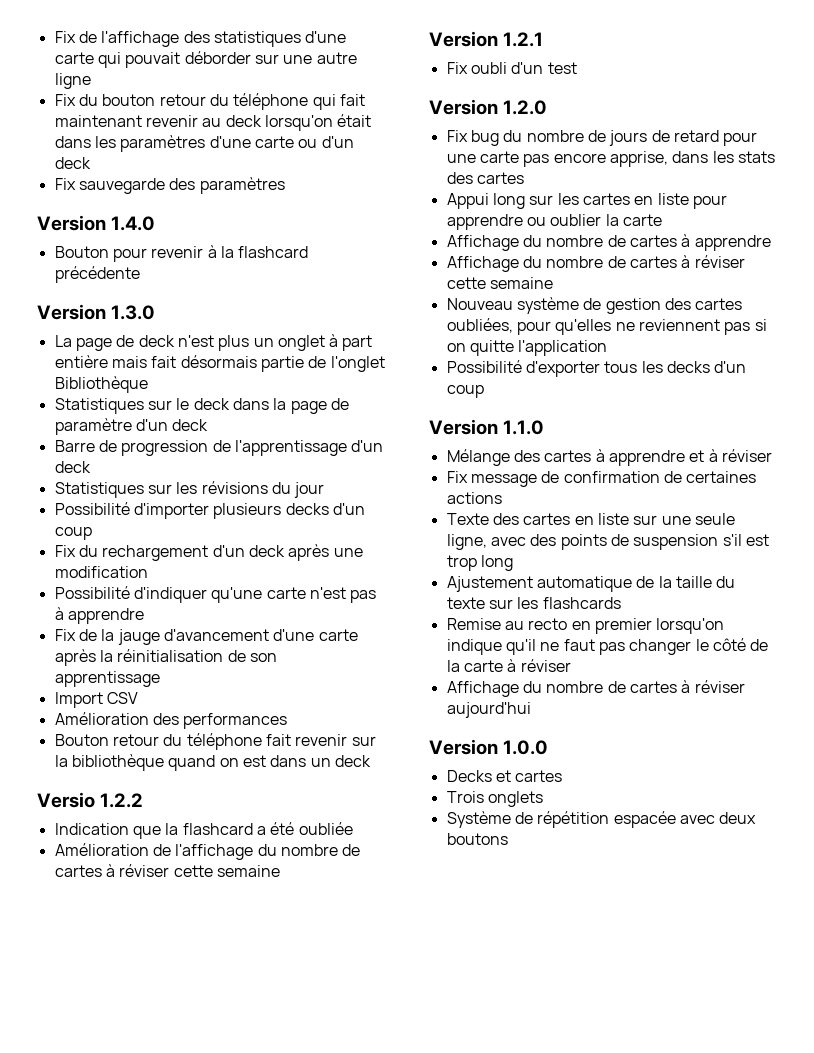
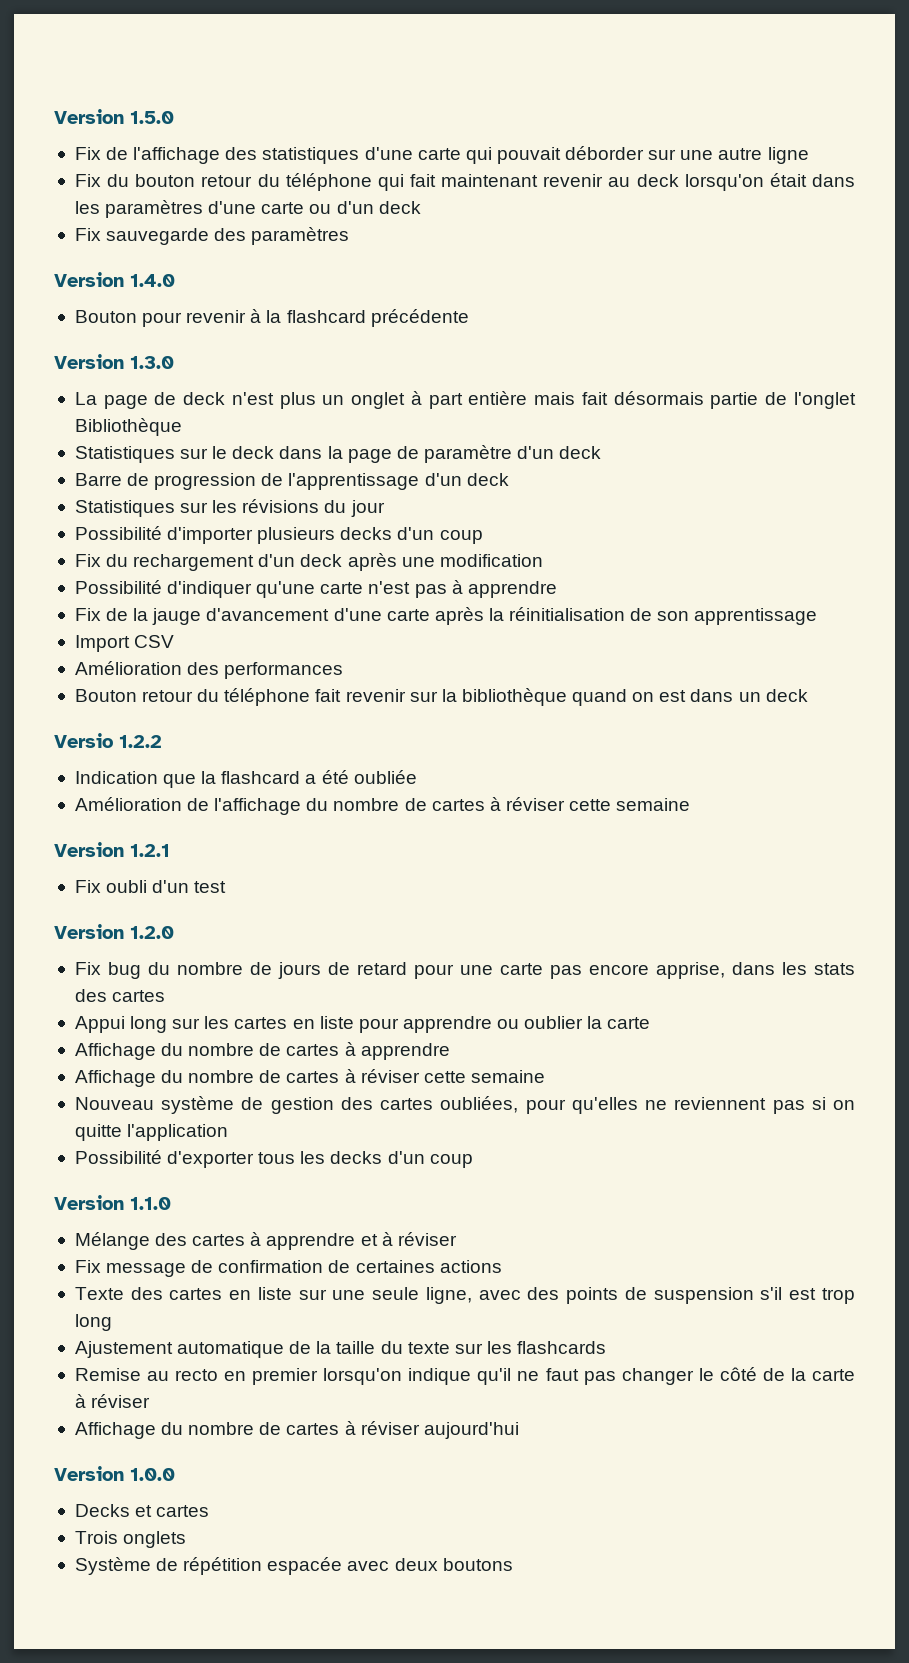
(54, 37) none -> [54,109,174,124] Version 1.5.0 //

